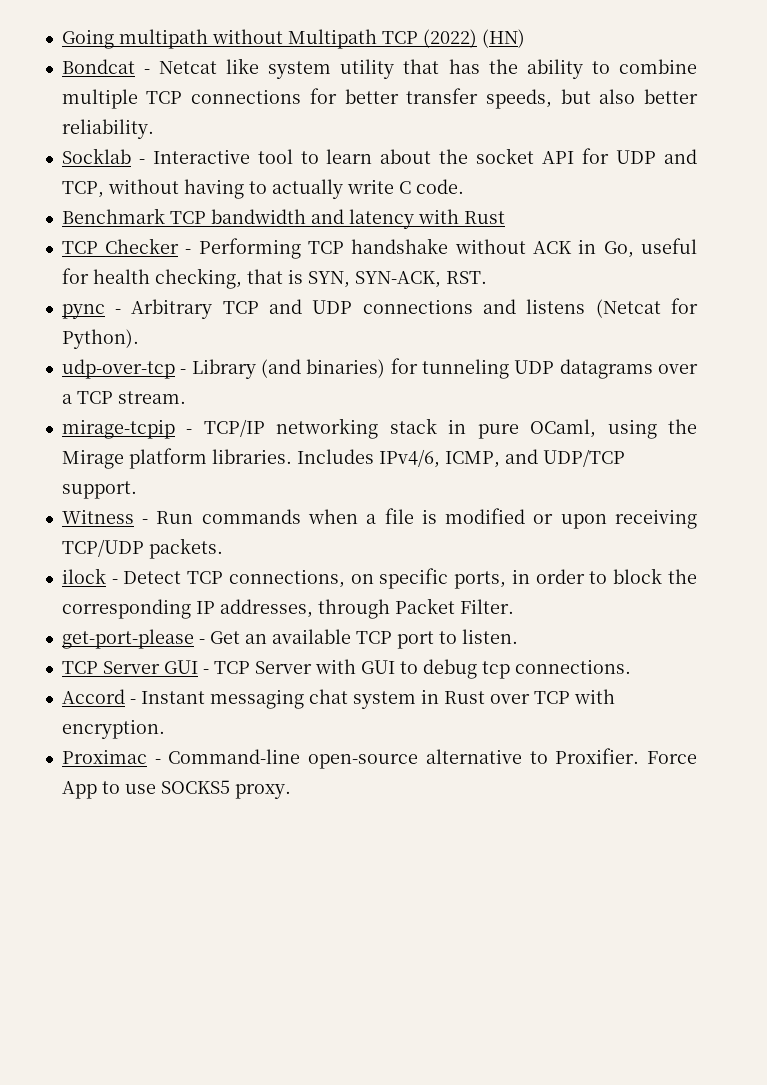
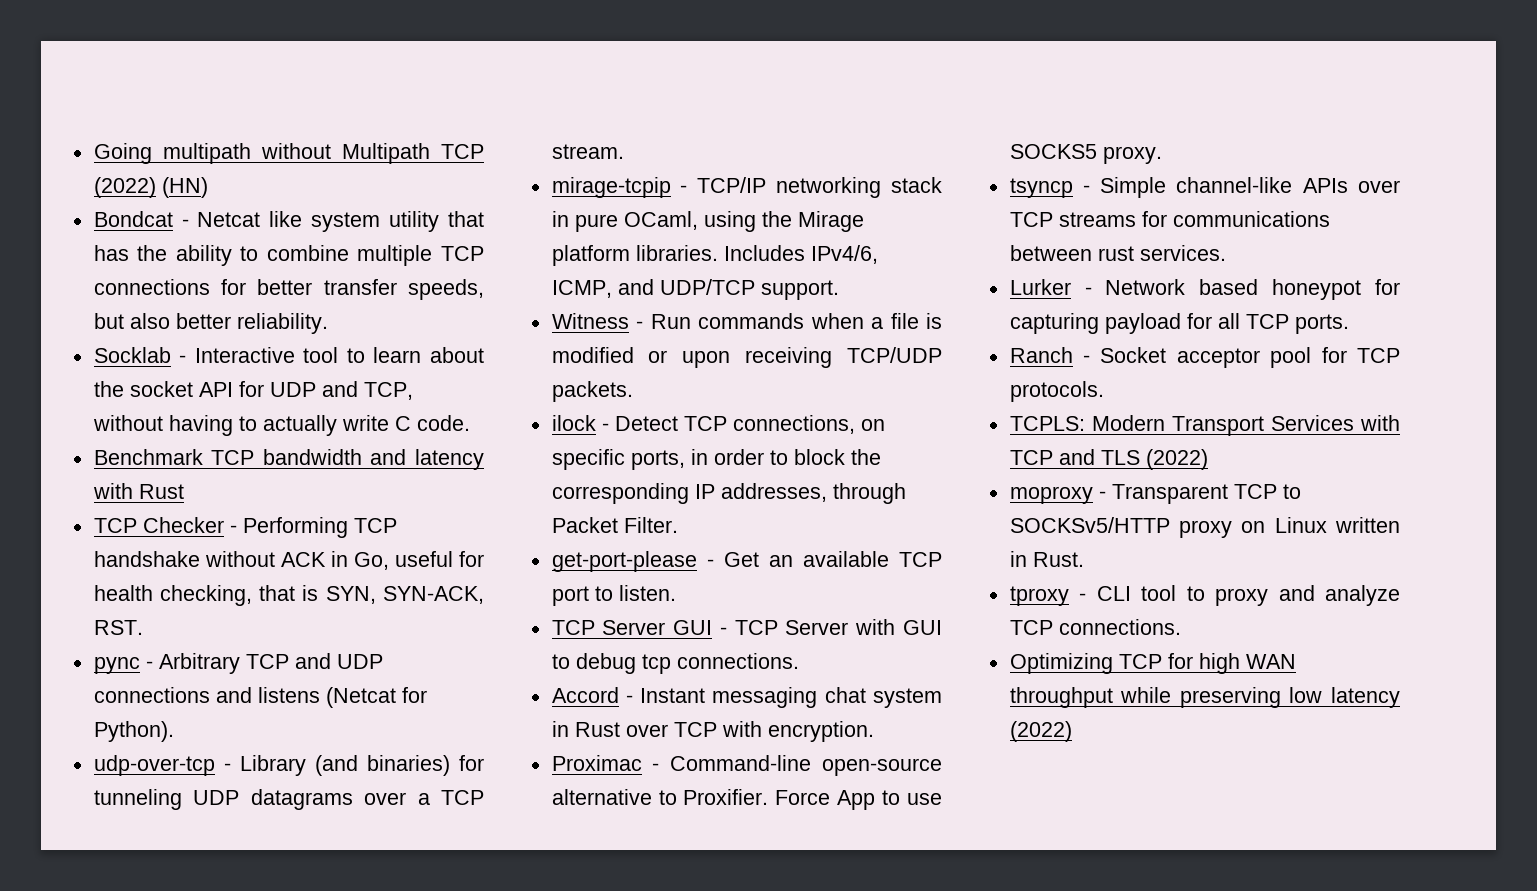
(291, 791) none -> [1009,177,1400,198] [1009,211,1330,227] [1009,245,1226,261] [1009,279,1400,300] [1009,313,1349,334] [1009,347,1400,368] [1009,381,1104,402] [1009,415,1400,436] [1009,449,1208,470] [1009,484,1301,504] [1009,517,1400,538] [1009,551,1084,567] [1009,585,1400,606] [1009,619,1181,635] [1009,653,1296,674] [1009,687,1400,708] [1009,721,1072,742] // tsyncp - Simple channel-like APIs over TCP streams for communications between rust services. // Lurker - Network based honeypot for capturing payload for all TCP ports. // Ranch - Socket acceptor pool for TCP protocols. // TCPLS: Modern Transport Services with TCP and TLS (2022) // moproxy - Transparent TCP to SOCKSv5/HTTP proxy on Linux written in Rust. // tproxy - CLI tool to proxy and analyze TCP connections. // Optimizing TCP for high WAN throughput while preserving low latency (2022)

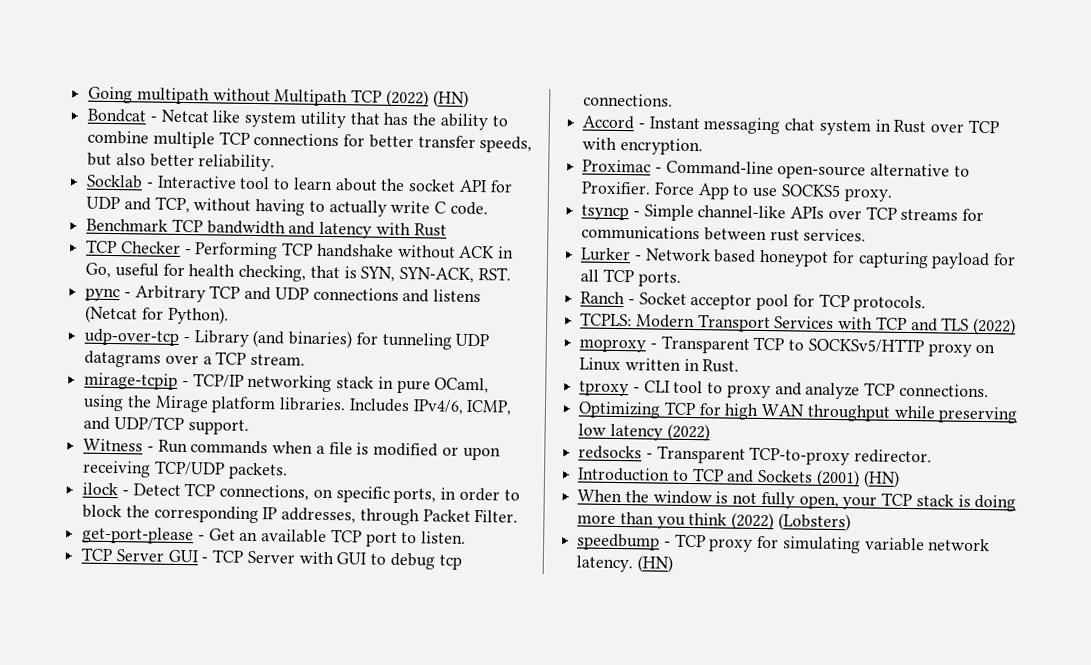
(1072, 731) none -> [578,445,933,466] [577,467,900,488] [577,489,1017,512] [577,512,851,532] [577,533,991,554] [576,555,673,573] // redsocks - Transparent TCP-to-proxy redirector. // Introduction to TCP and Sockets (2001) (HN) // When the window is not fully open, your TCP stack is doing more than you think (2022) (Lobsters) // speedbump - TCP proxy for simulating variable network latency. (HN)

